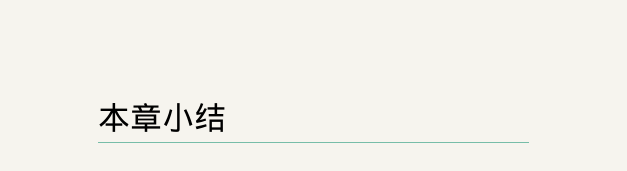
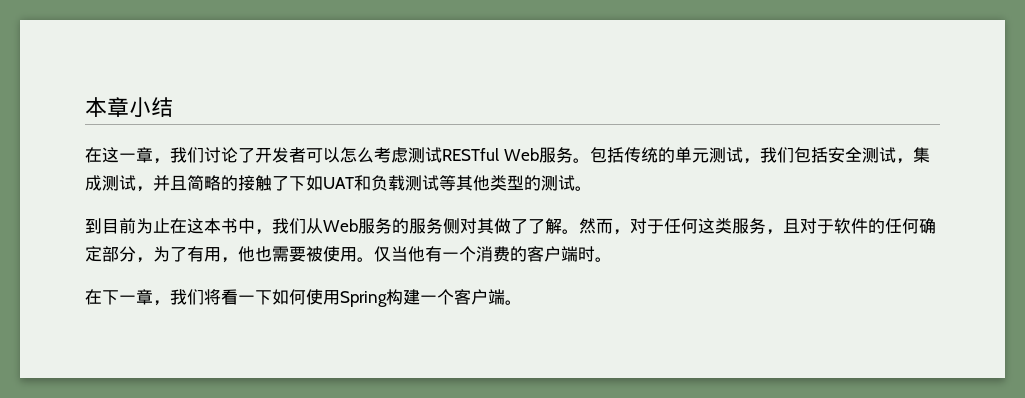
(226, 117) none -> [85,147,930,164] [85,175,592,192] [85,218,936,235] [85,246,612,263] [85,289,522,307] // 在这一章，我们讨论了开发者可以怎么考虑测试RESTful Web服务。包括传统的单元测试，我们包括安全测试，集成测试，并且简略的接触了下如UAT和负载测试等其他类型的测试。 // 到目前为止在这本书中，我们从Web服务的服务侧对其做了了解。然而，对于任何这类服务，且对于软件的任何确定部分，为了有用，他也需要被使用。仅当他有一个消费的客户端时。 // 在下一章，我们将看一下如何使用Spring构建一个客户端。

